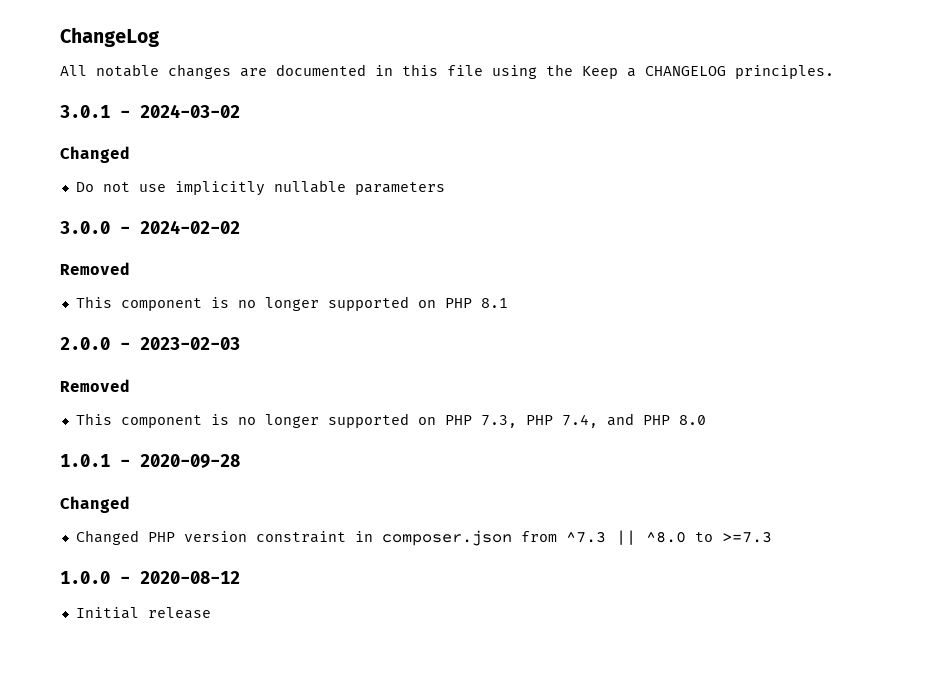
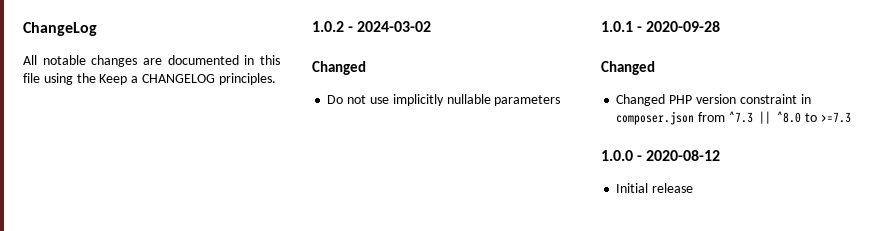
[60,105,110,118] 3.0.1 -> [312,21,344,32] 1.0.2
[60,220,240,234] [60,262,130,275] [75,296,508,311] [60,337,240,350] [60,379,130,392] [75,413,706,428] // 3.0.0 - 2024-02-02 // Removed // This component is no longer supported on PHP 8.1 // 2.0.0 - 2023-02-03 // Removed // This component is no longer supported on PHP 7.3, PHP 7.4, and PHP 8.0 -> (561, 100) none

